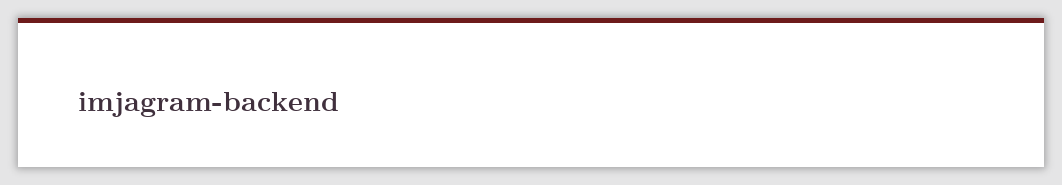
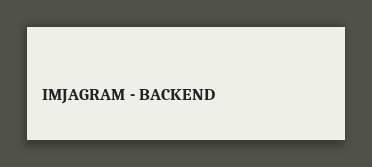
[78,92,339,117] imjagram-backend -> [42,89,216,104] IMJAGRAM - BACKEND

